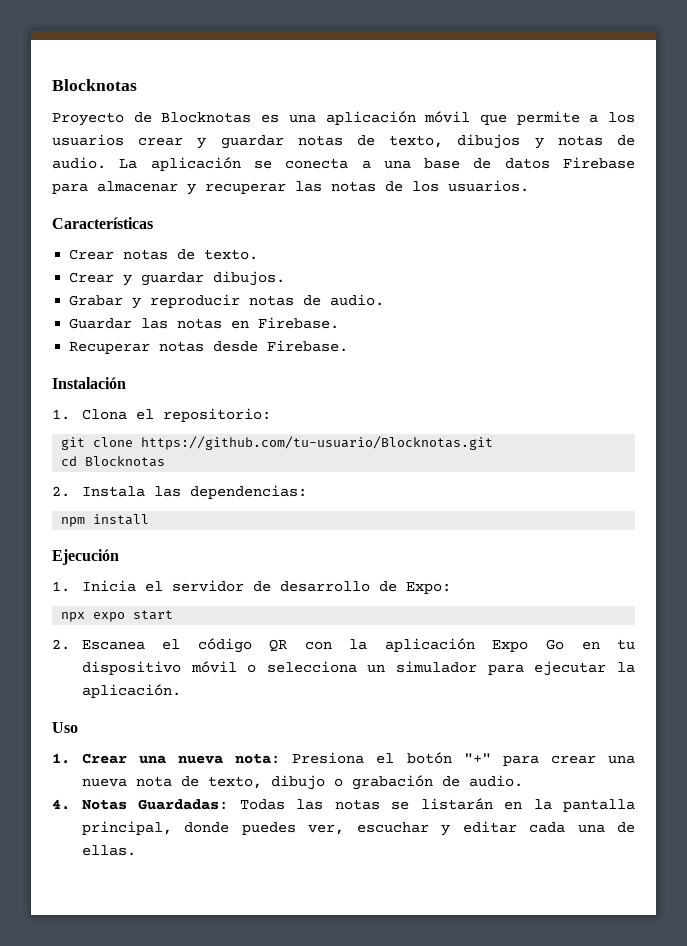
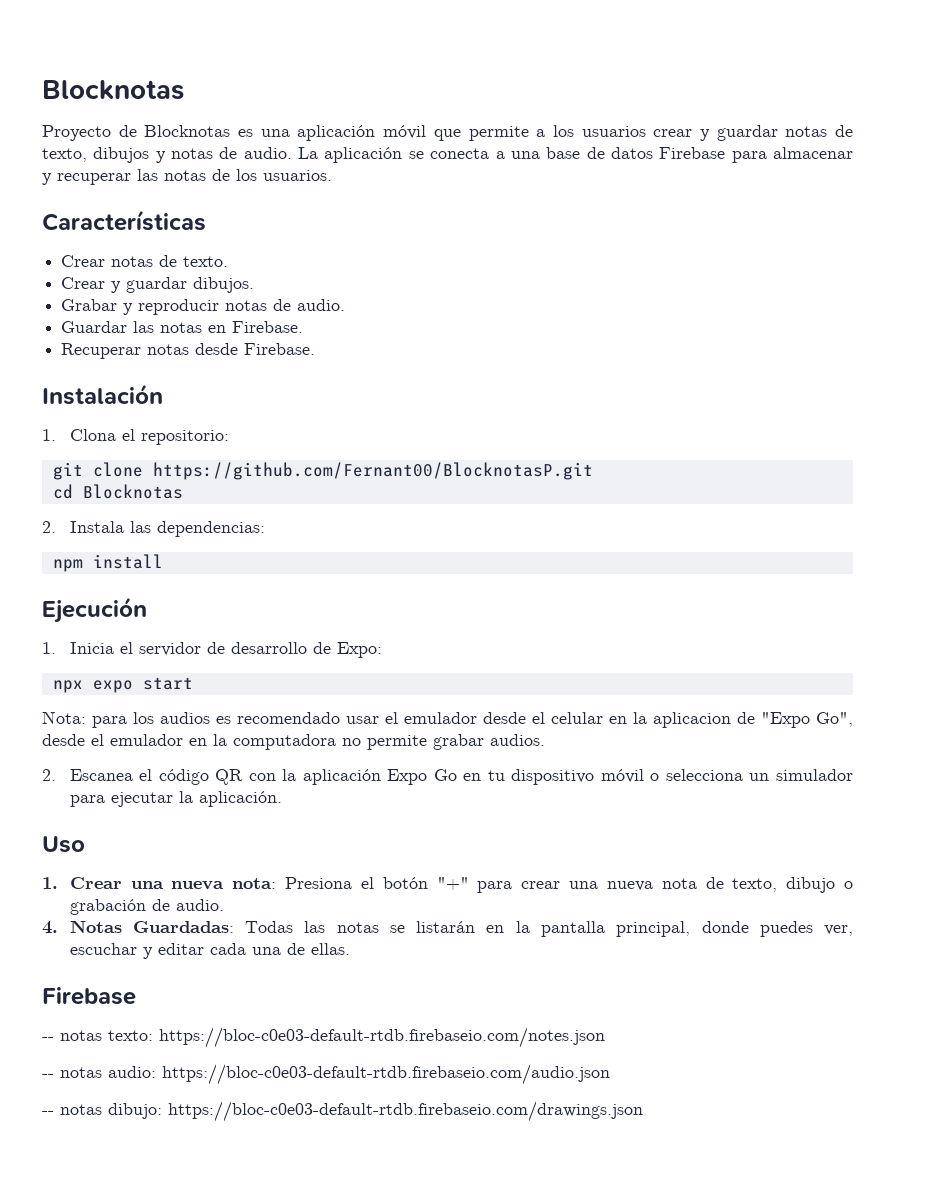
[141,436,494,450] https://github.com/tu-usuario/Blocknotas.git -> [152,462,593,480] https://github.com/Fernant00/BlocknotasP.git
(174, 615) none -> [42,711,853,728] [42,734,545,750] // Nota: para los audios es recomendado usar el emulador desde el celular en la aplicacion de "Expo Go", desde el emulador en la computadora no permite grabar audios.
(136, 850) none -> [42,987,136,1005] [42,1027,605,1048] [42,1064,610,1085] [42,1101,643,1122] // Firebase // -- notas texto: https://bloc-c0e03-default-rtdb.firebaseio.com/notes.json // -- notas audio: https://bloc-c0e03-default-rtdb.firebaseio.com/audio.json // -- notas dibujo: https://bloc-c0e03-default-rtdb.firebaseio.com/drawings.json

